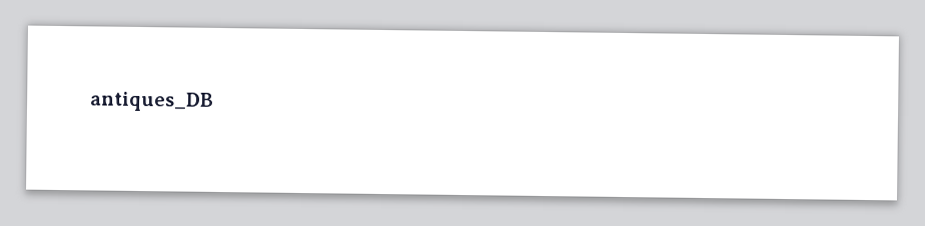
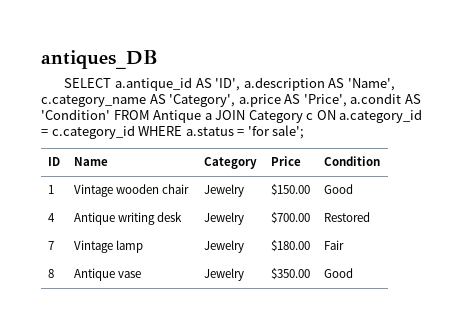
(214, 101) none -> [64,77,395,91] [41,93,421,107] [41,109,423,123] [41,125,305,139] [47,157,60,166] [73,157,108,166] [203,157,257,169] [270,156,301,166] [323,156,380,166] [47,185,54,194] [73,184,189,197] [203,184,244,197] [270,184,310,196] [323,184,353,194] [47,213,55,222] [73,212,182,225] [203,212,244,225] [270,212,310,224] [323,212,370,222] [47,241,54,250] [73,240,143,253] [203,240,244,253] [270,240,310,252] [323,240,344,250] [47,269,54,278] [73,268,141,281] [203,268,244,281] [270,268,310,280] [323,268,353,278] // SELECT a.antique_id AS 'ID', a.description AS 'Name', c.category_name AS 'Category', a.price AS 'Price', a.condit AS 'Condition' FROM Antique a JOIN Category c ON a.category_id = c.category_id WHERE a.status = 'for sale'; // ID | Name | Category | Price | Condition // 1 | Vintage wooden chair | Jewelry | $150.00 | Good // 4 | Antique writing desk | Jewelry | $700.00 | Restored // 7 | Vintage lamp | Jewelry | $180.00 | Fair // 8 | Antique vase | Jewelry | $350.00 | Good

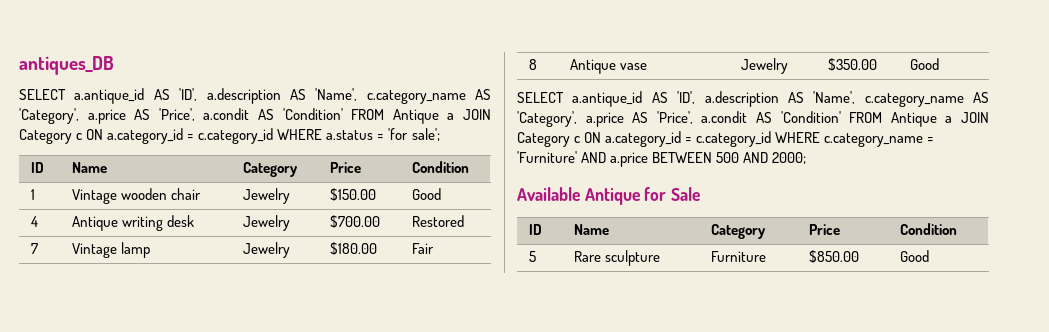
(353, 273) none -> [517,91,989,107] [517,111,989,127] [517,131,935,147] [517,151,807,167] [517,187,701,205] [528,224,542,235] [573,224,609,235] [710,224,766,239] [808,224,840,235] [899,223,957,235] [528,251,536,262] [573,250,660,266] [710,251,767,262] [808,250,859,263] [899,250,929,262] // SELECT a.antique_id AS 'ID', a.description AS 'Name', c.category_name AS 'Category', a.price AS 'Price', a.condit AS 'Condition' FROM Antique a JOIN Category c ON a.category_id = c.category_id WHERE c.category_name = 'Furniture' AND a.price BETWEEN 500 AND 2000; // Available Antique for Sale // ID | Name | Category | Price | Condition // 5 | Rare sculpture | Furniture | $850.00 | Good

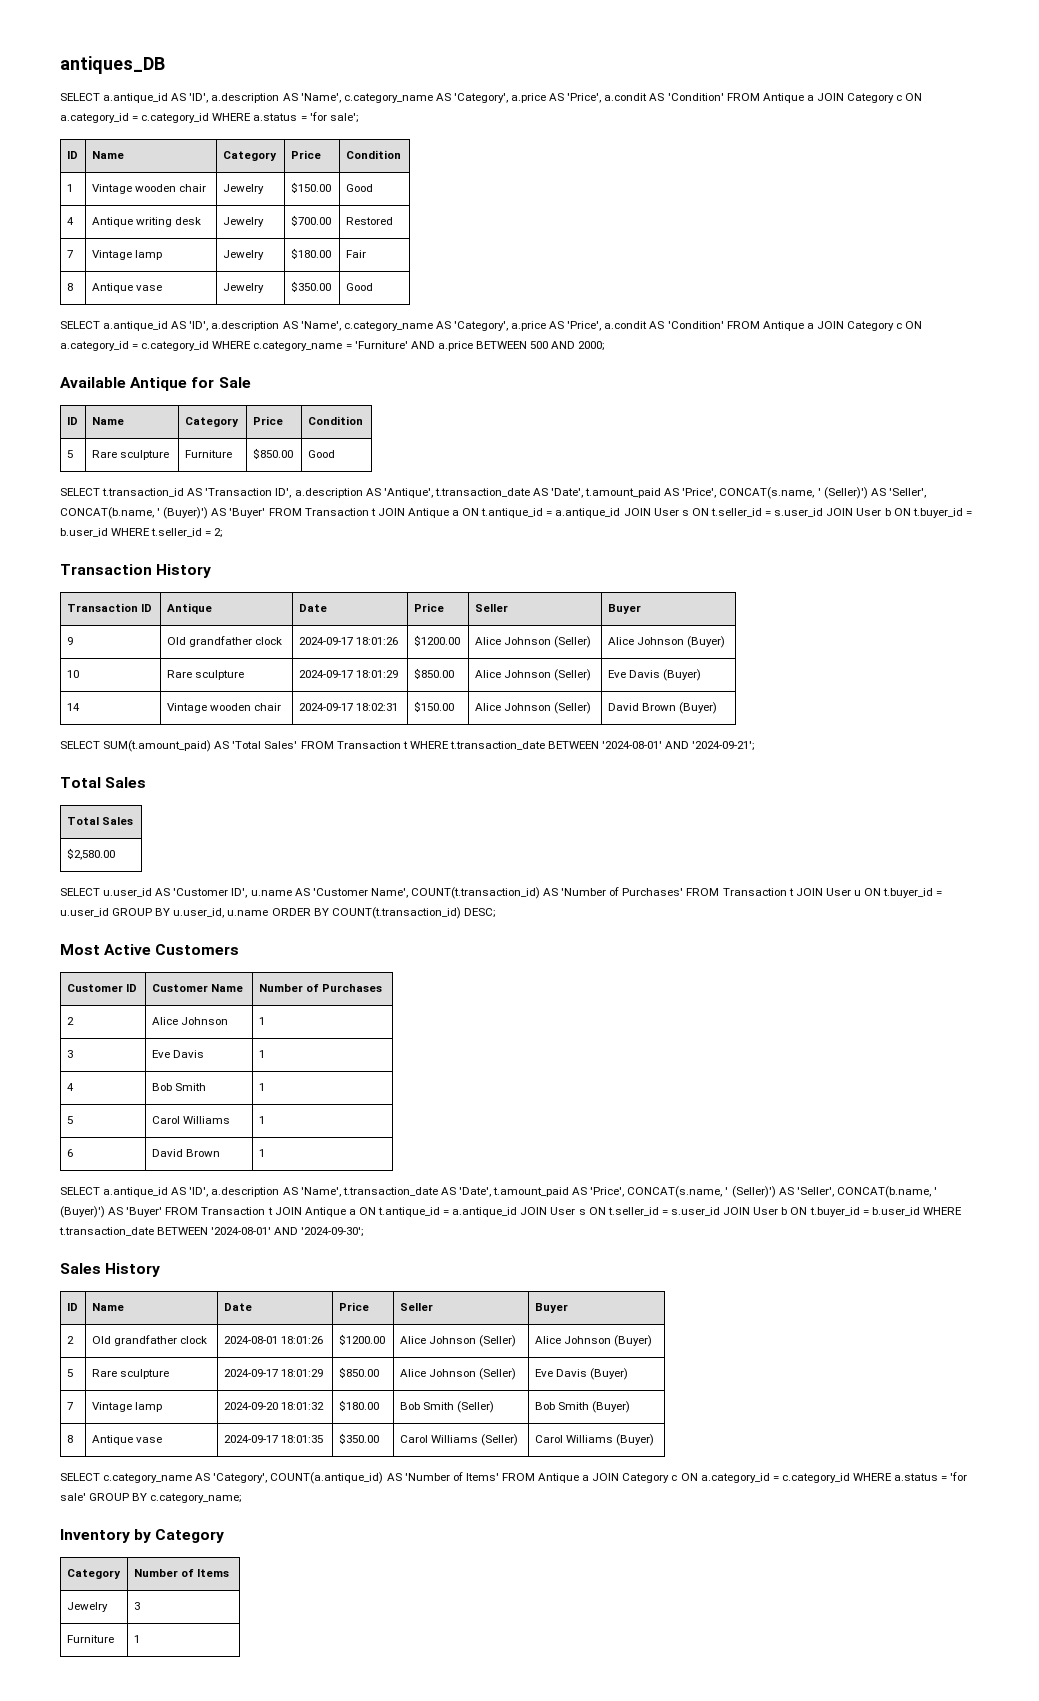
(929, 256) none -> [60,487,926,499] [60,507,972,519] [60,528,224,538] [60,564,212,578] [66,603,153,612] [166,603,212,614] [298,604,327,612] [413,603,444,612] [474,604,508,612] [607,604,641,614] [66,637,73,645] [166,636,283,647] [298,637,399,645] [413,635,460,646] [474,636,592,648] [607,636,726,648] [66,670,79,678] [166,670,245,680] [298,670,399,678] [413,668,454,679] [474,669,592,681] [607,669,702,681] [66,703,80,711] [166,703,282,713] [298,703,399,711] [413,701,454,712] [474,702,592,714] [607,702,718,714] [60,740,756,752] [60,777,147,788] [66,817,134,825] [66,848,115,860] [60,887,943,899] [60,907,496,919] [60,944,240,955] [66,984,138,992] [151,984,244,992] [258,984,383,992] [66,1017,74,1025] [151,1017,229,1025] [258,1017,265,1025] [66,1050,73,1058] [151,1050,205,1058] [258,1050,265,1058] [66,1083,74,1091] [151,1083,207,1091] [258,1083,265,1091] [66,1116,73,1124] [151,1116,231,1124] [258,1116,265,1124] [66,1149,73,1157] [151,1149,221,1157] [258,1149,265,1157] [60,1186,937,1198] [60,1206,962,1218] [59,1227,365,1237] [60,1263,161,1277] [66,1303,78,1311] [91,1303,124,1311] [223,1303,252,1311] [338,1302,369,1311] [399,1303,433,1311] [534,1303,568,1313] [66,1336,74,1344] [91,1335,208,1346] [223,1336,324,1344] [338,1334,385,1345] [399,1335,517,1347] [534,1335,653,1347] [66,1369,73,1377] [91,1369,170,1379] [223,1369,324,1377] [338,1367,379,1378] [399,1368,517,1380] [534,1368,629,1380] [66,1402,73,1410] [91,1402,163,1412] [223,1402,325,1410] [338,1400,379,1411] [399,1401,495,1413] [534,1401,631,1413] [66,1435,73,1443] [91,1435,163,1445] [223,1435,324,1443] [338,1433,379,1444] [399,1434,519,1446] [534,1434,655,1446] [60,1472,968,1484] [60,1493,243,1503] [60,1529,225,1543] [66,1569,121,1579] [133,1569,230,1577] [66,1602,108,1612] [133,1602,140,1610] [66,1635,114,1643] [133,1635,140,1643] // SELECT t.transaction_id AS 'Transaction ID', a.description AS 'Antique', t.transaction_date AS 'Date', t.amount_paid AS 'Price', CONCAT(s.name, ' (Seller)') AS 'Seller', CONCAT(b.name, ' (Buyer)') AS 'Buyer' FROM Transaction t JOIN Antique a ON t.antique_id = a.antique_id JOIN User s ON t.seller_id = s.user_id JOIN User b ON t.buyer_id = b.user_id WHERE t.seller_id = 2; // Transaction History // Transaction ID | Antique | Date | Price | Seller | Buyer // 9 | Old grandfather clock | 2024-09-17 18:01:26 | $1200.00 | Alice Johnson (Seller) | Alice Johnson (Buyer) // 10 | Rare sculpture | 2024-09-17 18:01:29 | $850.00 | Alice Johnson (Seller) | Eve Davis (Buyer) // 14 | Vintage wooden chair | 2024-09-17 18:02:31 | $150.00 | Alice Johnson (Seller) | David Brown (Buyer) // SELECT SUM(t.amount_paid) AS 'Total Sales' FROM Transaction t WHERE t.transaction_date BETWEEN '2024-08-01' AND '2024-09-21'; // Total Sales // Total Sales // $2,580.00 // SELECT u.user_id AS 'Customer ID', u.name AS 'Customer Name', COUNT(t.transaction_id) AS 'Number of Purchases' FROM Transaction t JOIN User u ON t.buyer_id = u.user_id GROUP BY u.user_id, u.name ORDER BY COUNT(t.transaction_id) DESC; // Most Active Customers // Customer ID | Customer Name | Number of Purchases // 2 | Alice Johnson | 1 // 3 | Eve Davis | 1 // 4 | Bob Smith | 1 // 5 | Carol Williams | 1 // 6 | David Brown | 1 // SELECT a.antique_id AS 'ID', a.description AS 'Name', t.transaction_date AS 'Date', t.amount_paid AS 'Price', CONCAT(s.name, ' (Seller)') AS 'Seller', CONCAT(b.name, ' (Buyer)') AS 'Buyer' FROM Transaction t JOIN Antique a ON t.antique_id = a.antique_id JOIN User s ON t.seller_id = s.user_id JOIN User b ON t.buyer_id = b.user_id WHERE t.transaction_date BETWEEN '2024-08-01' AND '2024-09-30'; // Sales History // ID | Name | Date | Price | Seller | Buyer // 2 | Old grandfather clock | 2024-08-01 18:01:26 | $1200.00 | Alice Johnson (Seller) | Alice Johnson (Buyer) // 5 | Rare sculpture | 2024-09-17 18:01:29 | $850.00 | Alice Johnson (Seller) | Eve Davis (Buyer) // 7 | Vintage lamp | 2024-09-20 18:01:32 | $180.00 | Bob Smith (Seller) | Bob Smith (Buyer) // 8 | Antique vase | 2024-09-17 18:01:35 | $350.00 | Carol Williams (Seller) | Carol Williams (Buyer) // SELECT c.category_name AS 'Category', COUNT(a.antique_id) AS 'Number of Items' FROM Antique a JOIN Category c ON a.category_id = c.category_id WHERE a.status = 'for sale' GROUP BY c.category_name; // Inventory by Category // Category | Number of Items // Jewelry | 3 // Furniture | 1

